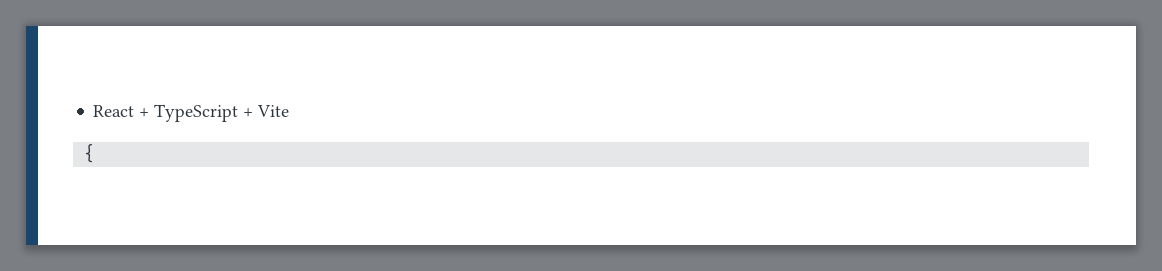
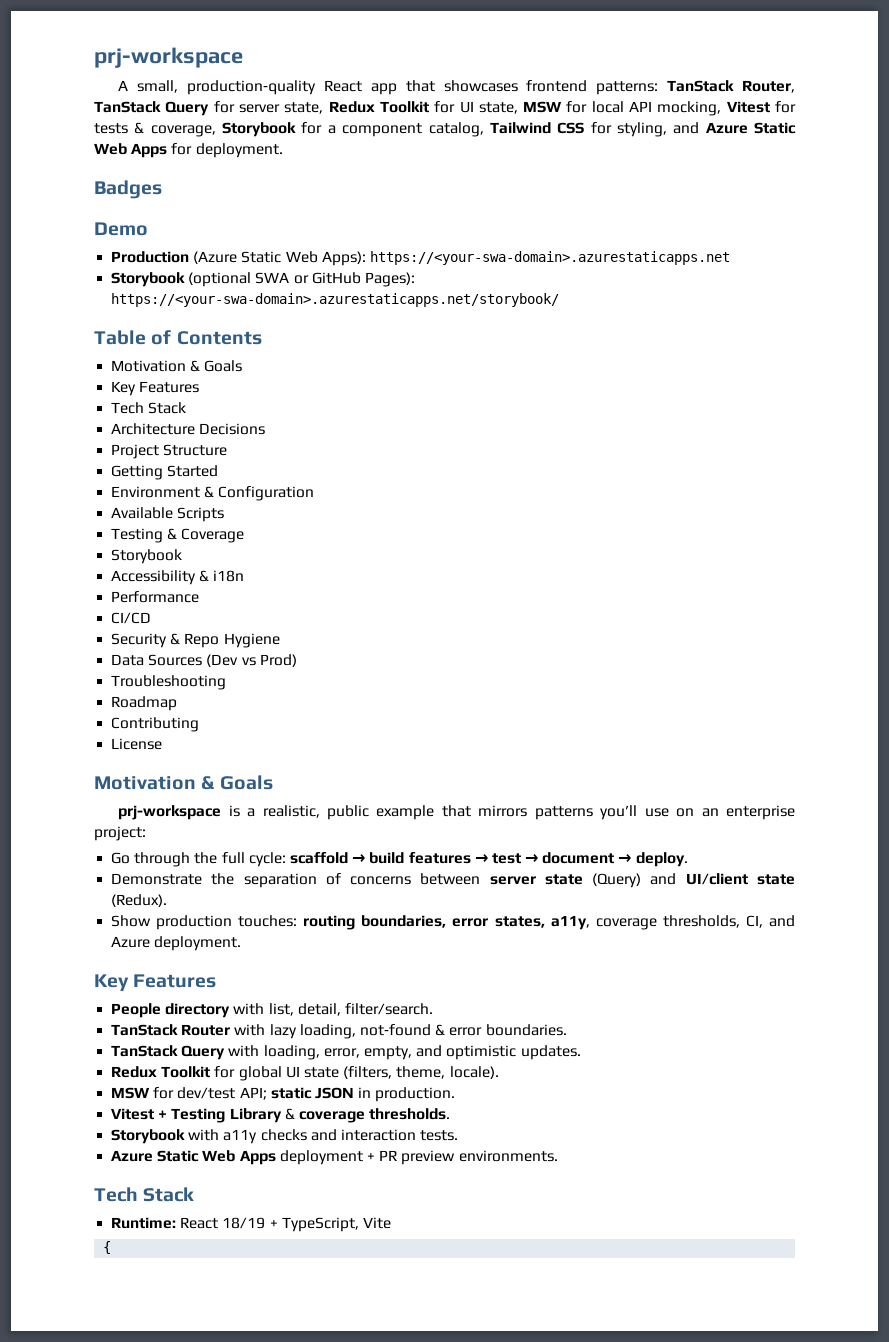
[93,104,254,122] React + TypeScript + -> [94,47,243,68] [118,80,796,95] [94,101,796,116] [94,122,796,137] [94,143,283,158] [94,180,162,199] [94,222,148,236] [111,251,730,266] [111,272,415,287] [111,293,560,307] [94,330,262,345] [111,360,243,372] [111,381,200,396] [111,402,187,414] [111,423,266,435] [111,444,228,459] [111,465,219,480] [111,486,315,501] [111,507,225,522] [111,528,245,543] [111,549,183,564] [111,570,245,585] [111,591,200,603] [111,612,152,624] [111,633,280,648] [111,654,297,667] [111,675,227,690] [111,696,178,711] [111,717,200,732] [111,738,163,750] [94,775,273,790] [118,805,795,820] [94,826,146,841] [111,852,688,867] [111,873,795,888] [111,894,168,907] [111,915,795,930] [111,936,242,951] [94,974,217,992] [111,1003,433,1018] [111,1024,567,1039] [111,1045,581,1060] [111,1066,499,1081] [111,1087,456,1102] [111,1108,451,1123] [111,1129,459,1144] [111,1150,558,1165] [94,1187,195,1202] [111,1217,359,1232] prj-workspace // A small, production‑quality React app that showcases frontend patterns: TanStack Router, TanStack Query for server state, Redux Toolkit for UI state, MSW for local API mocking, Vitest for tests & coverage, Storybook for a component catalog, Tailwind CSS for styling, and Azure Static Web Apps for deployment. // Badges // Demo // Production (Azure Static Web Apps): https://<your-swa-domain>.azurestaticapps.net // Storybook (optional SWA or GitHub Pages): https://<your-swa-domain>.azurestaticapps.net/storybook/ // Table of Contents // Motivation & Goals // Key Features // Tech Stack // Architecture Decisions // Project Structure // Getting Started // Environment & Configuration // Available Scripts // Testing & Coverage // Storybook // Accessibility & i18n // Performance // CI/CD // Security & Repo Hygiene // Data Sources (Dev vs Prod) // Troubleshooting // Roadmap // Contributing // License // Motivation & Goals // prj-workspace is a realistic, public example that mirrors patterns you’ll use on an enterprise project: // Go through the full cycle: scaffold → build features → test → document → deploy. // Demonstrate the separation of concerns between server state (Query) and UI/client state (Redux). // Show production touches: routing boundaries, error states, a11y, coverage thresholds, CI, and Azure deployment. // Key Features // People directory with list, detail, filter/search. // TanStack Router with lazy loading, not‑found & error boundaries. // TanStack Query with loading, error, empty, and optimistic updates. // Redux Toolkit for global UI state (filters, theme, locale). // MSW for dev/test API; static JSON in production. // Vitest + Testing Library & coverage thresholds. // Storybook with a11y checks and interaction tests. // Azure Static Web Apps deployment + PR preview environments. // Tech Stack // Runtime: React 18/19 + TypeScript,

